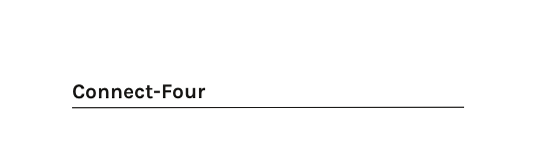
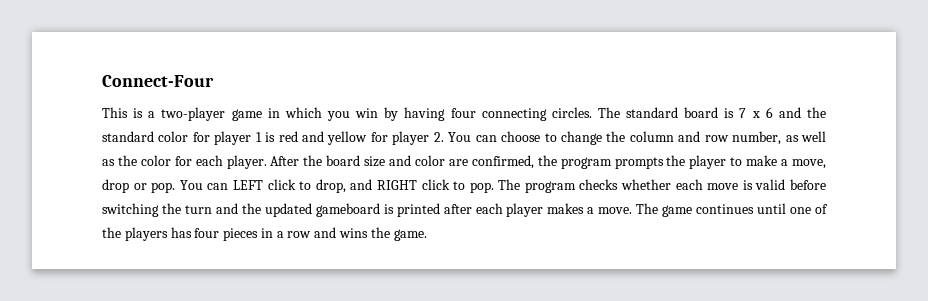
(207, 92) none -> [102,107,826,121] [102,131,826,145] [102,155,826,169] [102,179,826,193] [102,203,829,217] [102,227,427,241] // This is a two-player game in which you win by having four connecting circles. The standard board is 7 x 6 and the standard color for player 1 is red and yellow for player 2. You can choose to change the column and row number, as well as the color for each player. After the board size and color are confirmed, the program prompts the player to make a move, drop or pop. You can LEFT click to drop, and RIGHT click to pop. The program checks whether each move is valid before switching the turn and the updated gameboard is printed after each player makes a move. The game continues until one of the players has four pieces in a row and wins the game.

